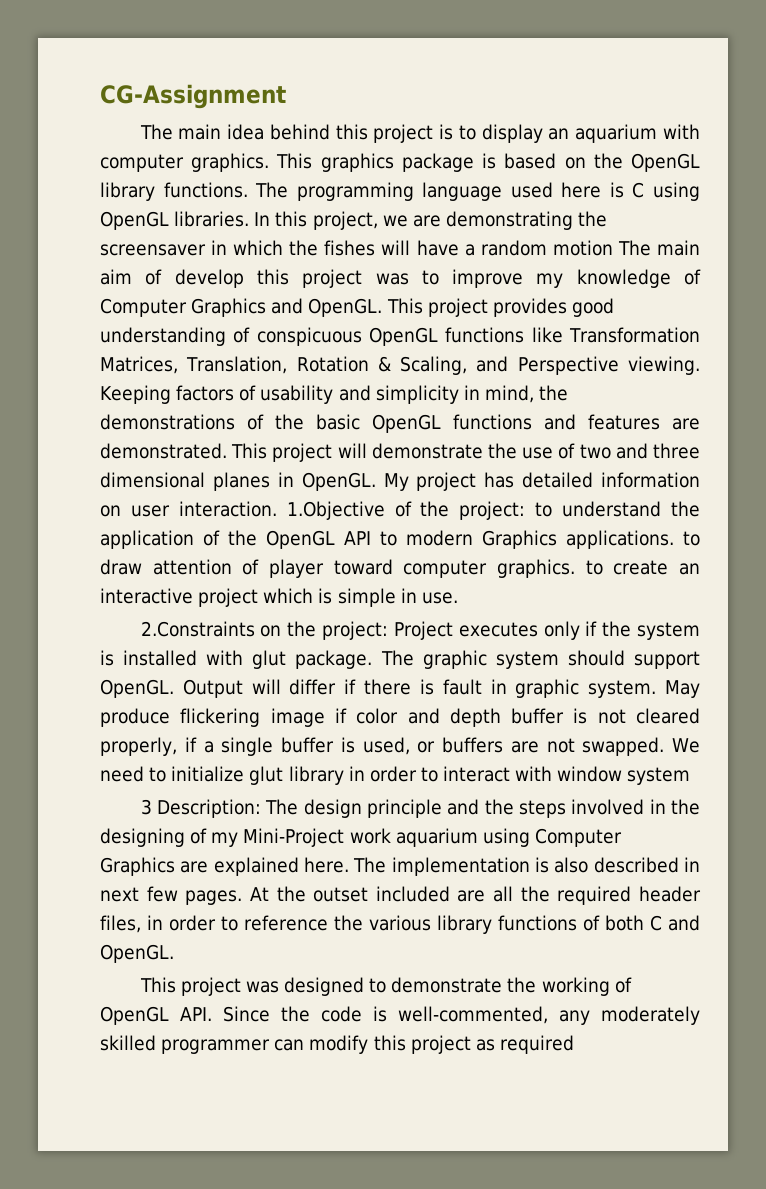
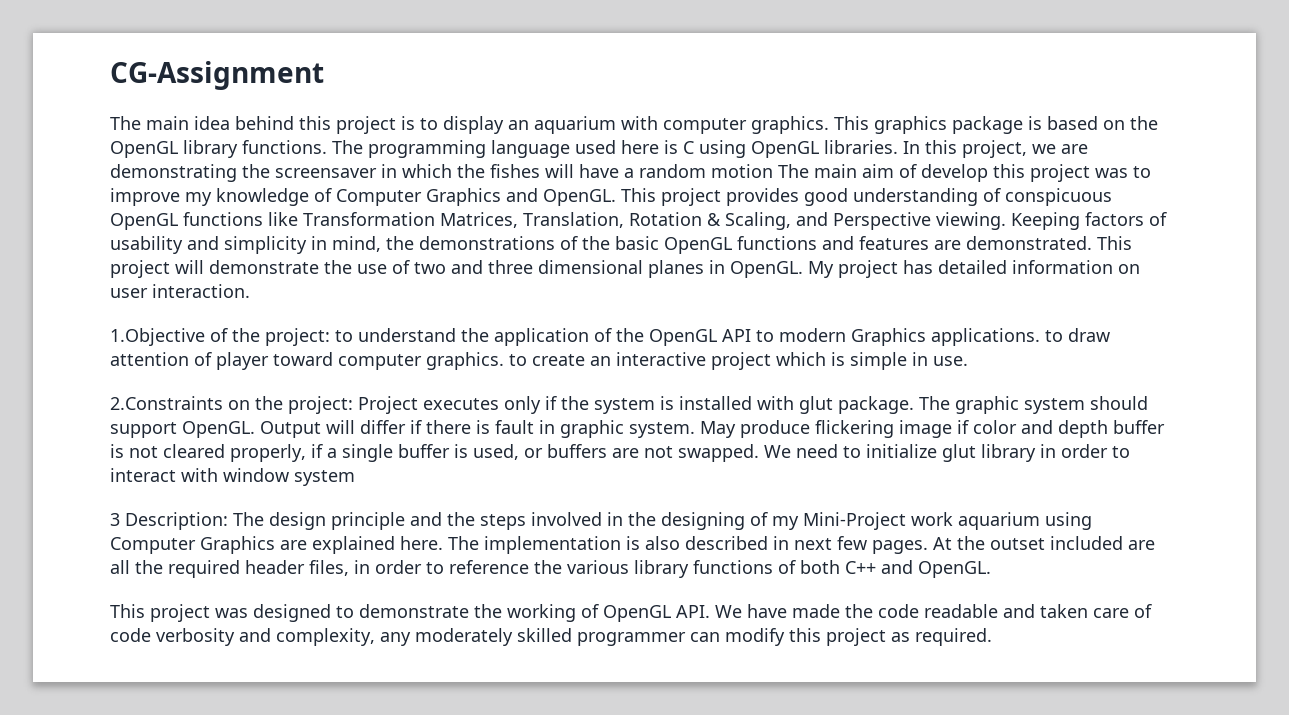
(277, 509) none -> (250, 291) //
[650,915,662,931] C -> [845,561,876,574] C++
[223,1006,548,1024] Since the code is well-commented, -> [715,604,1152,618] [110,628,375,646] We have made the code readable and taken care of code verbosity and complexity,
[499,1035,574,1054] required -> [915,628,992,646] required.

